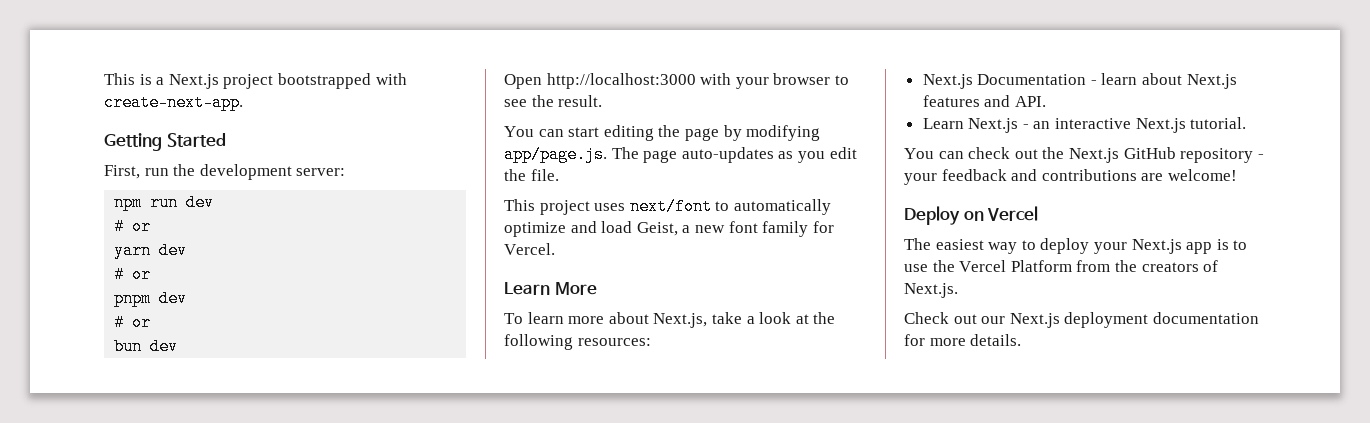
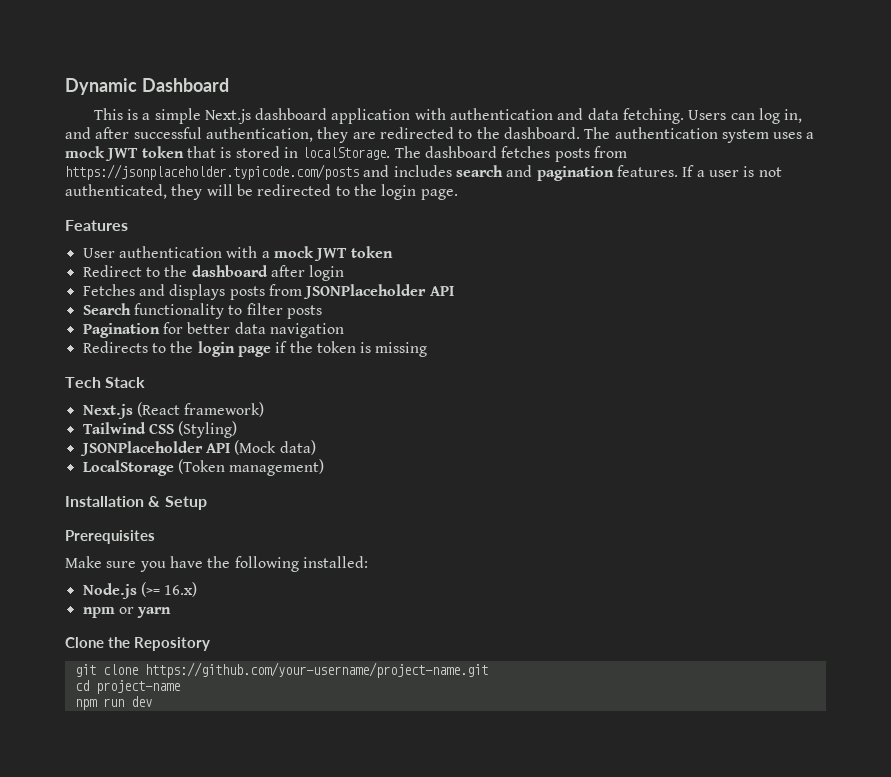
(104, 79) none -> [65,78,229,95] Dynamic Dashboard //
[168,73,407,89] [104,94,243,111] [104,133,226,151] [104,164,346,180] [114,194,215,211] [114,218,152,235] [114,242,188,259] [114,266,152,283] [114,290,188,307] [114,314,152,331] [114,338,179,355] [504,73,849,89] [504,95,603,107] [504,125,821,141] [504,146,857,163] [504,169,559,181] [504,198,831,215] [504,221,834,237] [504,243,555,255] [504,282,597,295] [504,312,836,328] [504,334,651,350] [922,73,1237,89] [922,95,1046,107] [922,117,1247,133] [904,147,1264,163] [904,169,1237,185] [904,206,1039,225] [904,238,1248,254] [904,260,1219,272] [904,283,958,298] [904,312,1259,328] [904,334,1022,346] Next.js project bootstrapped with create-next-app. // Getting Started // First, run the development server: // npm run dev // # or // yarn dev // # or // pnpm dev // # or // bun dev // Open http://localhost:3000 with your browser to see the result. // You can start editing the page by modifying app/page.js. The page auto-updates as you edit the file. // This project uses next/font to automatically optimize and load Geist, a new font family for Vercel. // Learn More // To learn more about Next.js, take a look at the following resources: // Next.js Documentation - learn about Next.js features and API. // Learn Next.js - an interactive Next.js tutorial. // You can check out the Next.js GitHub repository - your feedback and contributions are welcome! // Deploy on Vercel // The easiest way to deploy your Next.js app is to use the Vercel Platform from the creators of Next.js. // Check out our Next.js deployment documentation for more details. -> [154,108,803,124] [65,127,815,143] [65,146,627,162] [65,164,782,181] [65,184,458,200] [65,220,128,231] [82,246,393,261] [82,265,345,281] [82,284,454,300] [82,303,322,319] [82,322,344,338] [82,341,428,357] [65,377,146,388] [82,402,265,419] [82,421,238,438] [79,440,316,456] [82,459,325,476] [65,496,207,510] [65,530,155,544] [65,556,368,572] [82,582,198,599] [82,607,172,618] [65,637,211,651] [74,662,488,678] [74,680,180,694] [74,696,152,710] simple Next.js dashboard application with authentication and data fetching. Users can log in, and after successful authentication, they are redirected to the dashboard. The authentication system uses a mock JWT token that is stored in localStorage. The dashboard fetches posts from https://jsonplaceholder.typicode.com/posts and includes search and pagination features. If a user is not authenticated, they will be redirected to the login page. // Features // User authentication with a mock JWT token // Redirect to the dashboard after login // Fetches and displays posts from JSONPlaceholder API // Search functionality to filter posts // Pagination for better data navigation // Redirects to the login page if the token is missing // Tech Stack // Next.js (React framework) // Tailwind CSS (Styling) // JSONPlaceholder API (Mock data) // LocalStorage (Token management) // Installation & Setup // Prerequisites // Make sure you have the following installed: // Node.js (>= 16.x) // npm or yarn // Clone the Repository // git clone https://github.com/your-username/project-name.git // cd project-name // npm run dev

